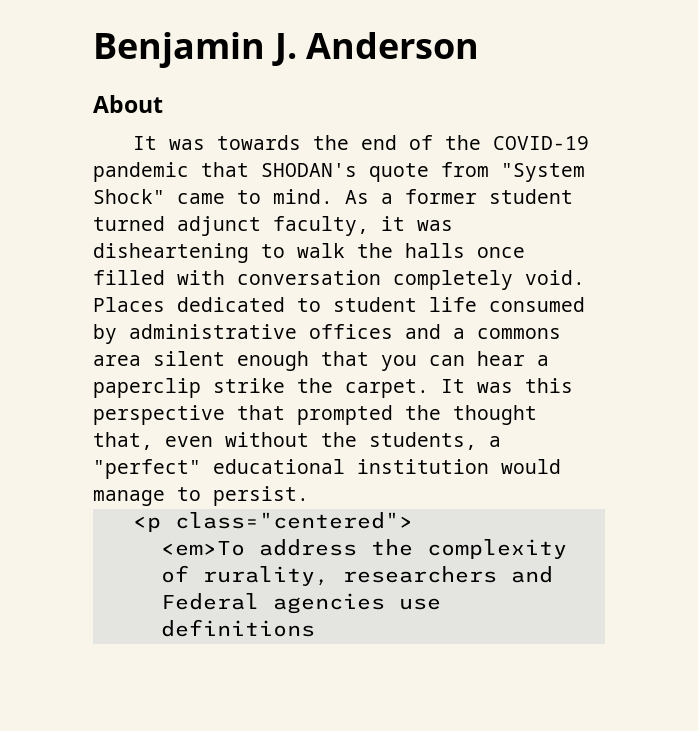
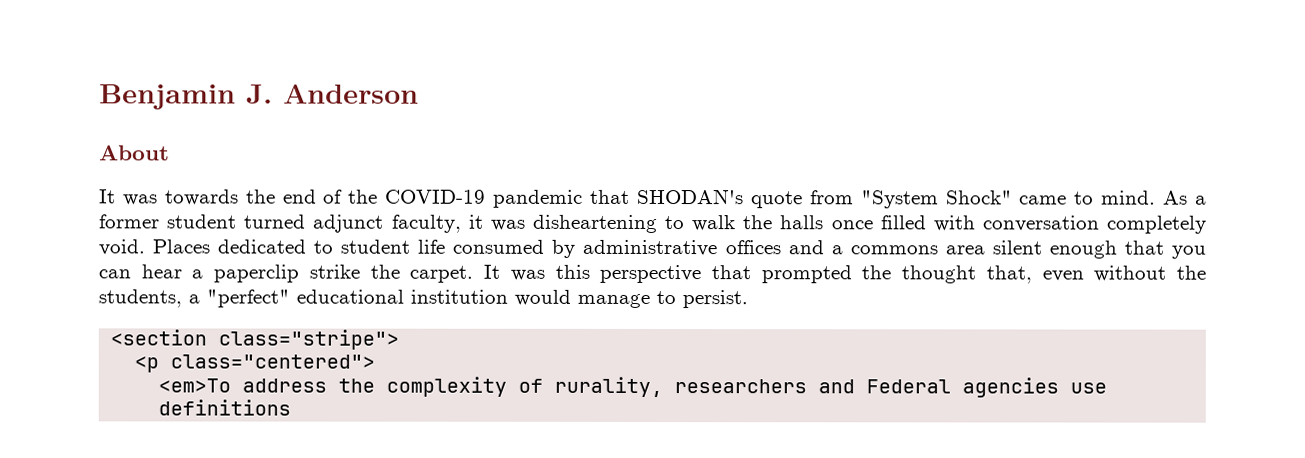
(309, 496) none -> [110,329,400,350] // <section class="stripe">

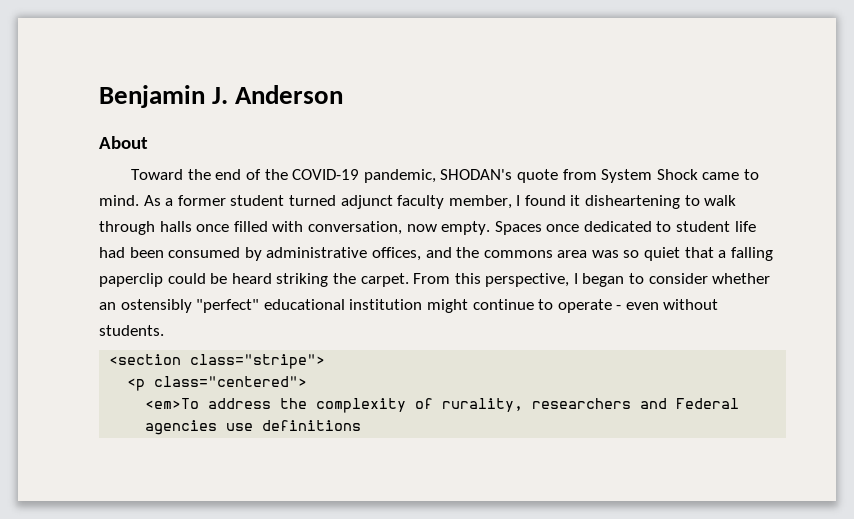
[99,189,239,206] It was towards -> [131,169,184,180] Toward
[493,189,631,208] pandemic that -> [363,169,436,183] pandemic,
[860,190,1013,209] "System Shock" -> [601,169,698,183] System Shock
[390,214,526,233] faculty, it was -> [397,195,581,209] faculty member, I found it
[742,215,774,230] the -> [99,221,155,235] through
[981,215,1207,234] [98,239,211,256] conversation completely void. Places -> [307,221,580,235] conversation, now empty. Spaces once
(446, 246) none -> [99,247,164,258] had been
[724,240,1206,259] [98,264,1206,284] [98,289,748,309] offices and a commons area silent enough that you can hear a paperclip strike the carpet. It was this perspective that prompted the thought that, even without the students, a "perfect" educational institution would manage to persist. -> [371,247,773,261] [99,273,771,287] [99,299,719,313] [99,325,164,336] offices, and the commons area was so quiet that a falling paperclip could be heard striking the carpet. From this perspective, I began to consider whether an ostensibly "perfect" educational institution might continue to operate - even without students.

